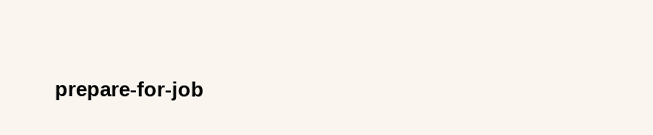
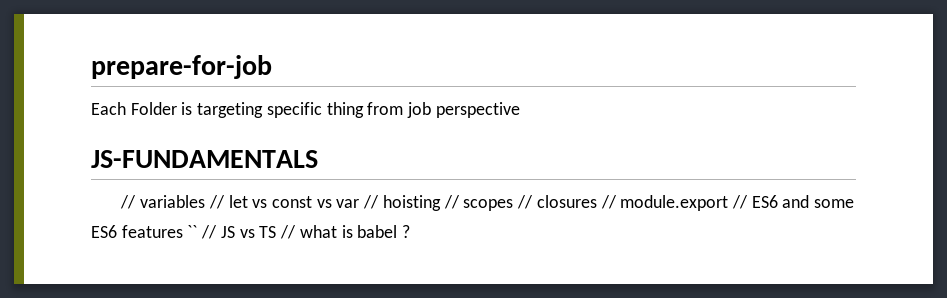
(204, 91) none -> [91,102,520,118] [91,150,318,168] [120,195,855,211] [91,225,410,239] // Each Folder is targeting specific thing from job perspective // JS-FUNDAMENTALS // // variables // let vs const vs var // hoisting // scopes // closures // module.export // ES6 and some ES6 features `` // JS vs TS // what is babel ?

